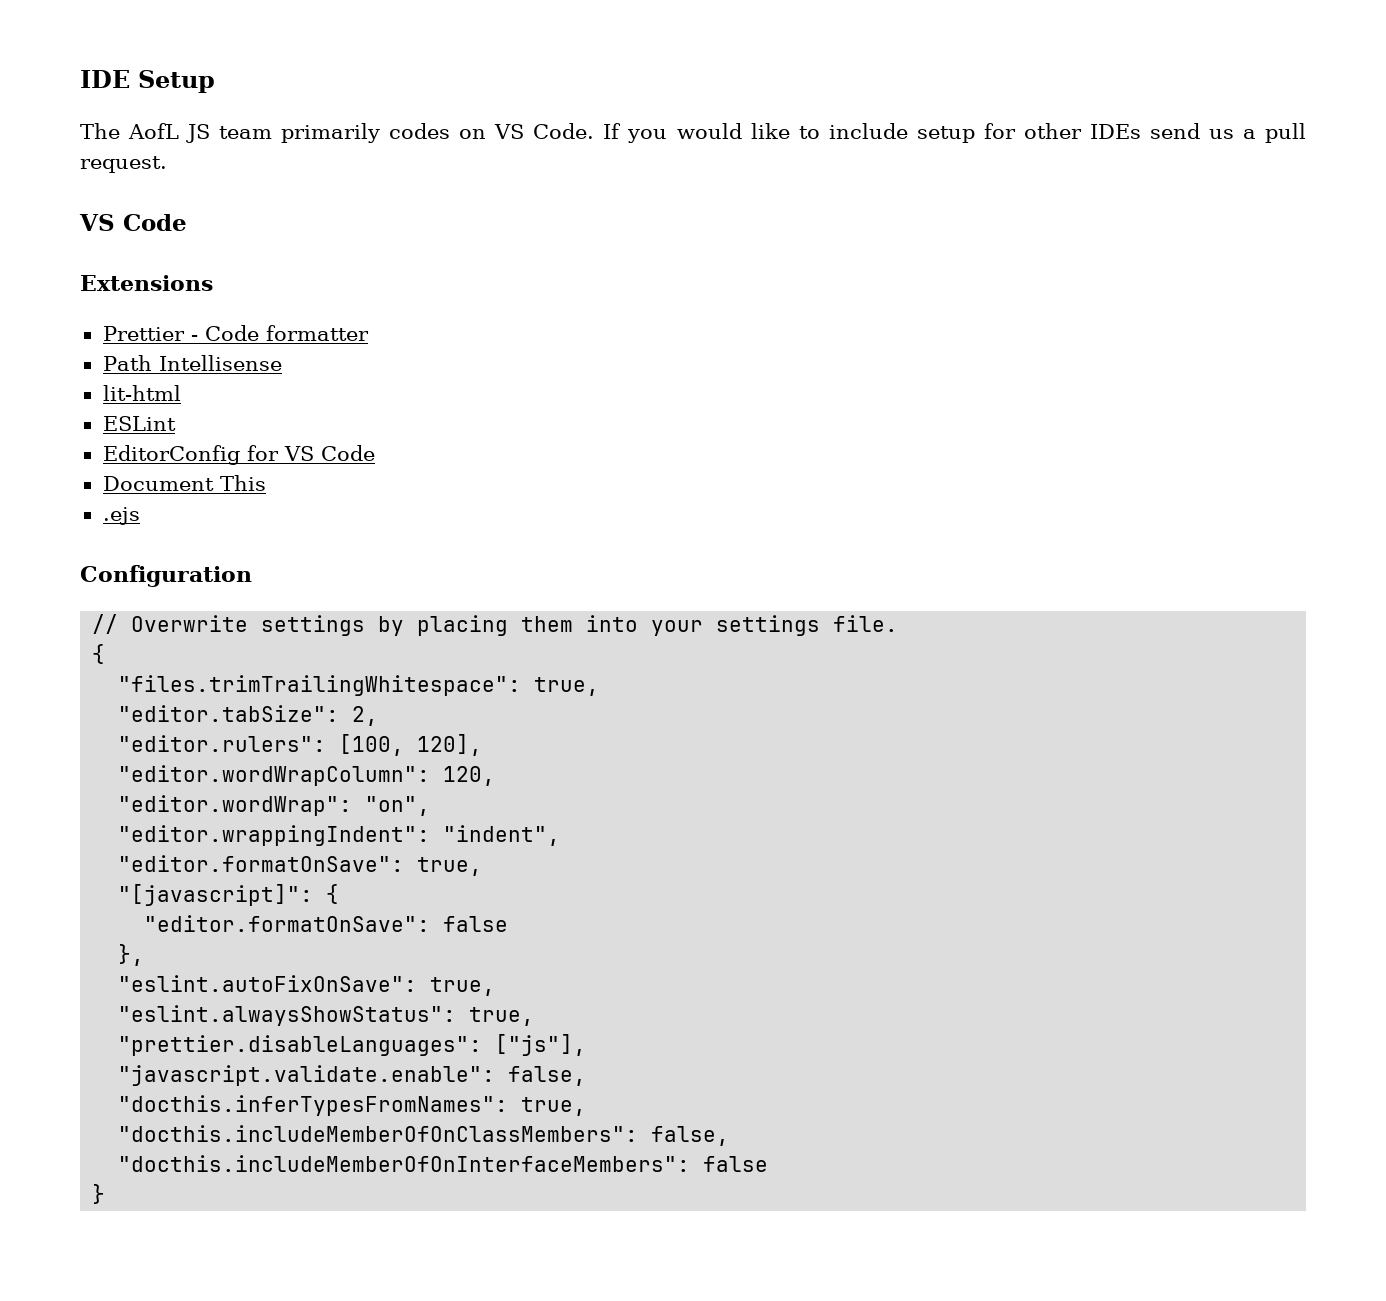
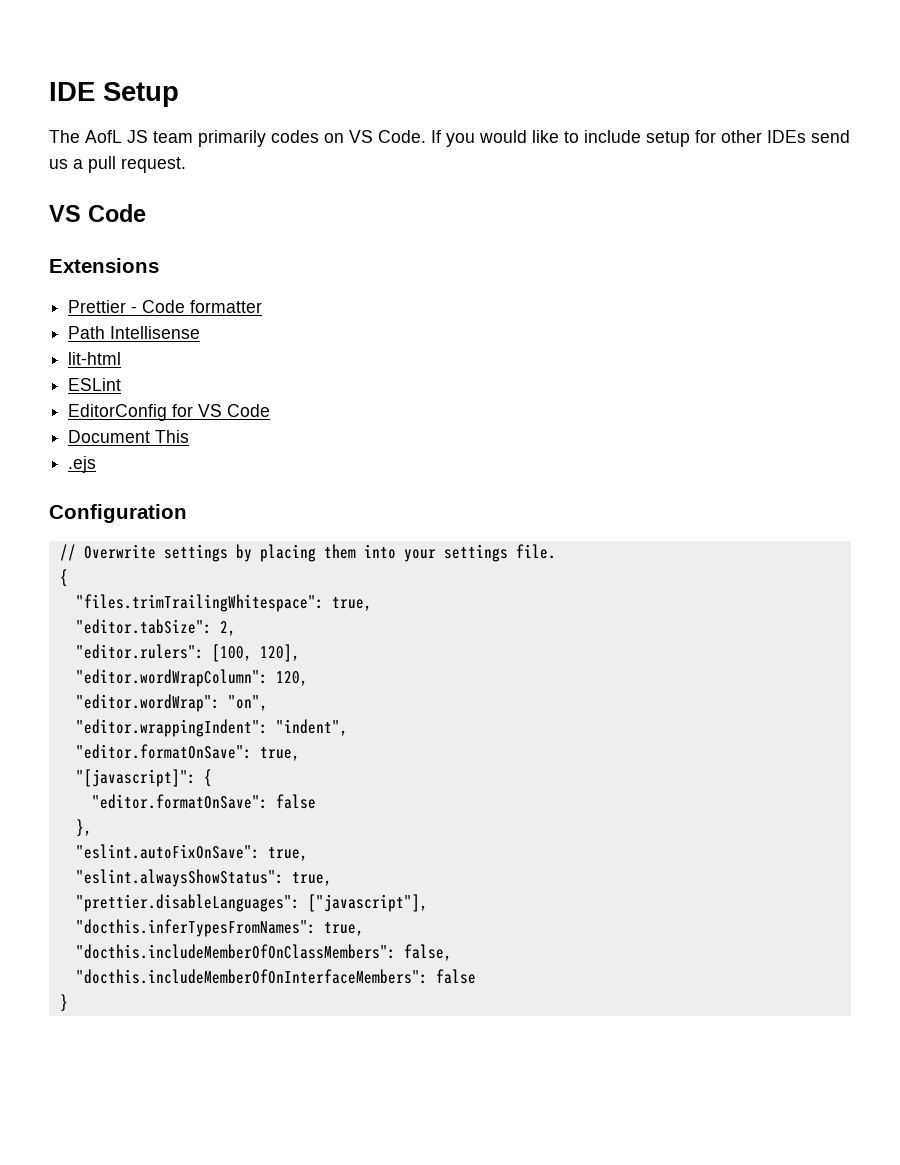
[495,1034,587,1056] [118,1065,587,1086] ["js"], // "javascript.validate.enable": false, -> [307,894,428,912] ["javascript"],

